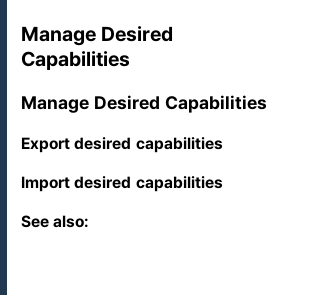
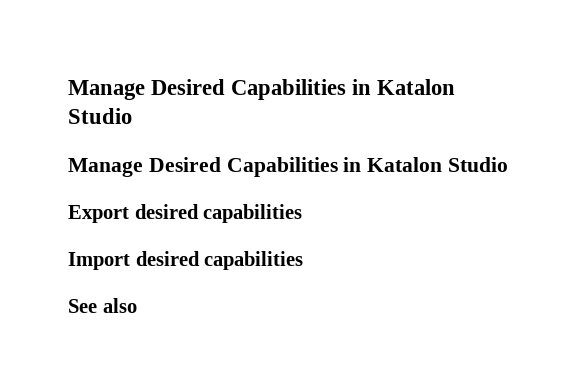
[21,26,174,46] [21,51,130,70] [21,95,267,113] Manage Desired Capabilities // Manage Desired Capabilities -> [68,79,456,100] [68,108,132,124] [68,157,509,177] Manage Desired Capabilities in Katalon Studio // Manage Desired Capabilities in Katalon Studio
[53,215,90,228] also: -> [102,298,137,313] also

